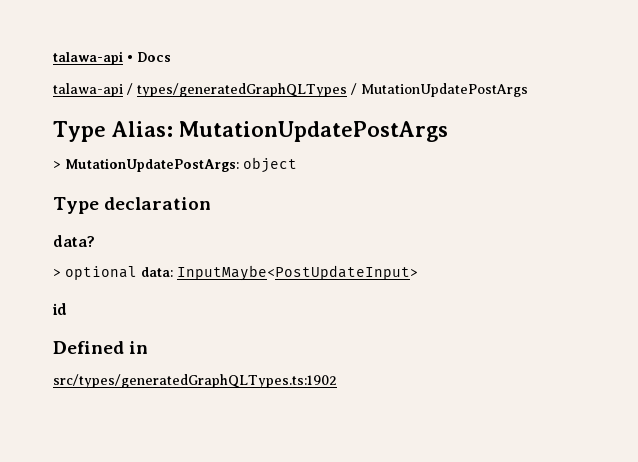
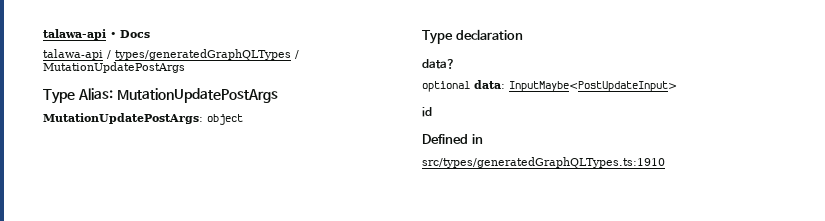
[53,161,61,169] > -> (278, 95) none
[53,269,61,277] > -> (455, 64) none
[53,374,337,388] src/types/generatedGraphQLTypes.ts:1902 -> [422,157,665,168] src/types/generatedGraphQLTypes.ts:1910

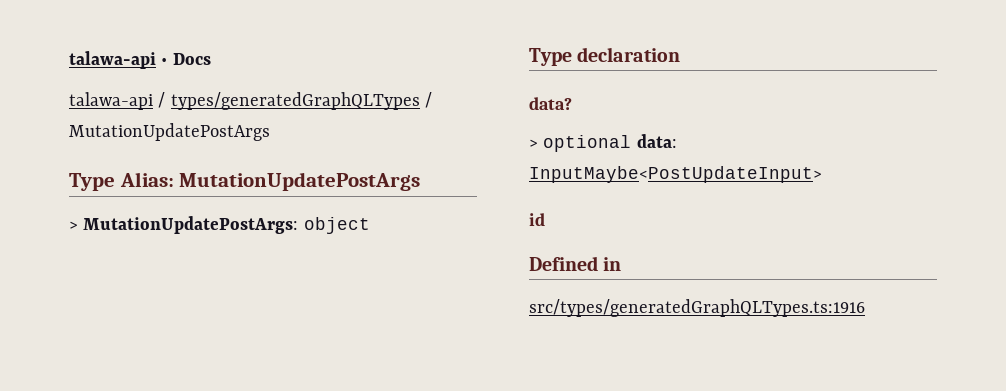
(278, 95) none -> [69,221,78,230] >
(455, 64) none -> [529,139,538,148] >
[422,157,665,168] src/types/generatedGraphQLTypes.ts:1910 -> [529,299,865,317] src/types/generatedGraphQLTypes.ts:1916

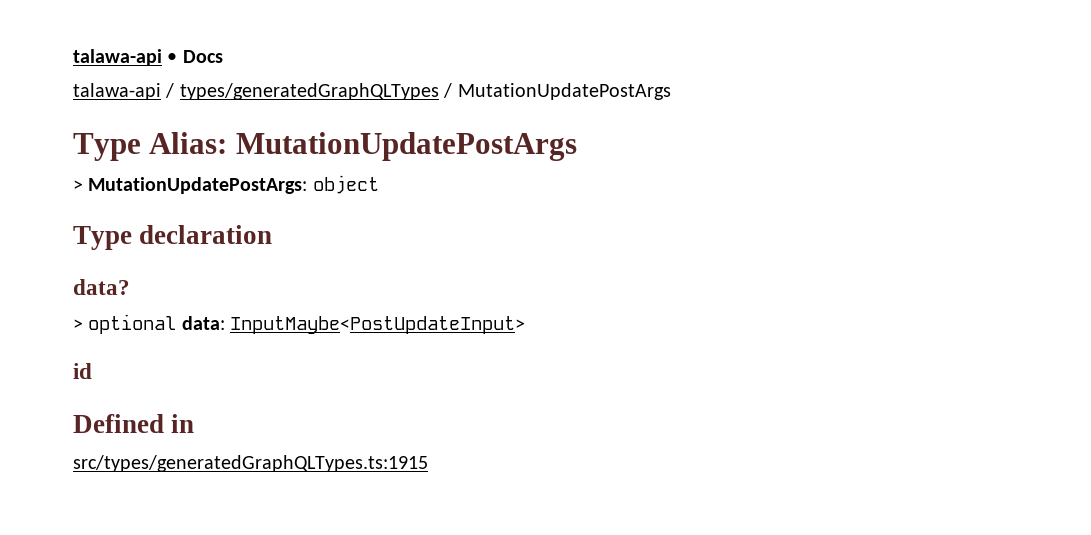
[529,299,865,317] src/types/generatedGraphQLTypes.ts:1916 -> [73,455,428,472] src/types/generatedGraphQLTypes.ts:1915

